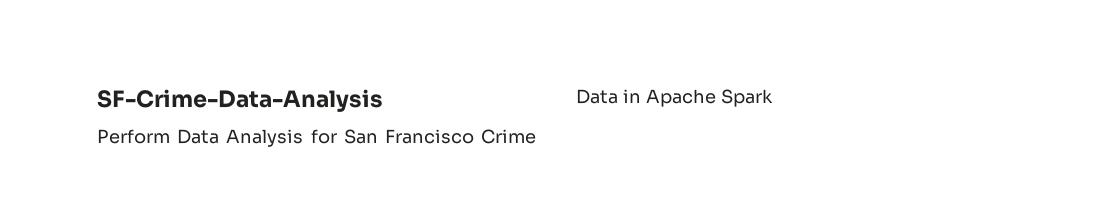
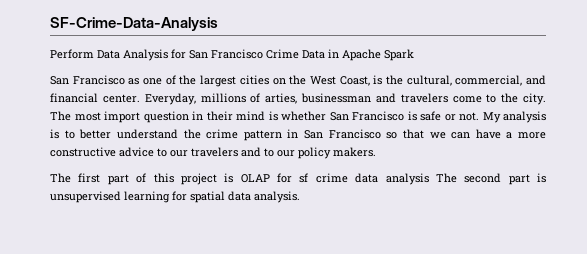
(773, 98) none -> [50,75,546,87] [50,93,546,105] [50,111,546,123] [50,129,546,141] [50,147,376,159] [50,173,546,185] [50,191,300,203] // San Francisco as one of the largest cities on the West Coast, is the cultural, commercial, and financial center. Everyday, millions of arties, businessman and travelers come to the city. The most import question in their mind is whether San Francisco is safe or not. My analysis is to better understand the crime pattern in San Francisco so that we can have a more constructive advice to our travelers and to our policy makers. // The first part of this project is OLAP for sf crime data analysis The second part is unsupervised learning for spatial data analysis.

